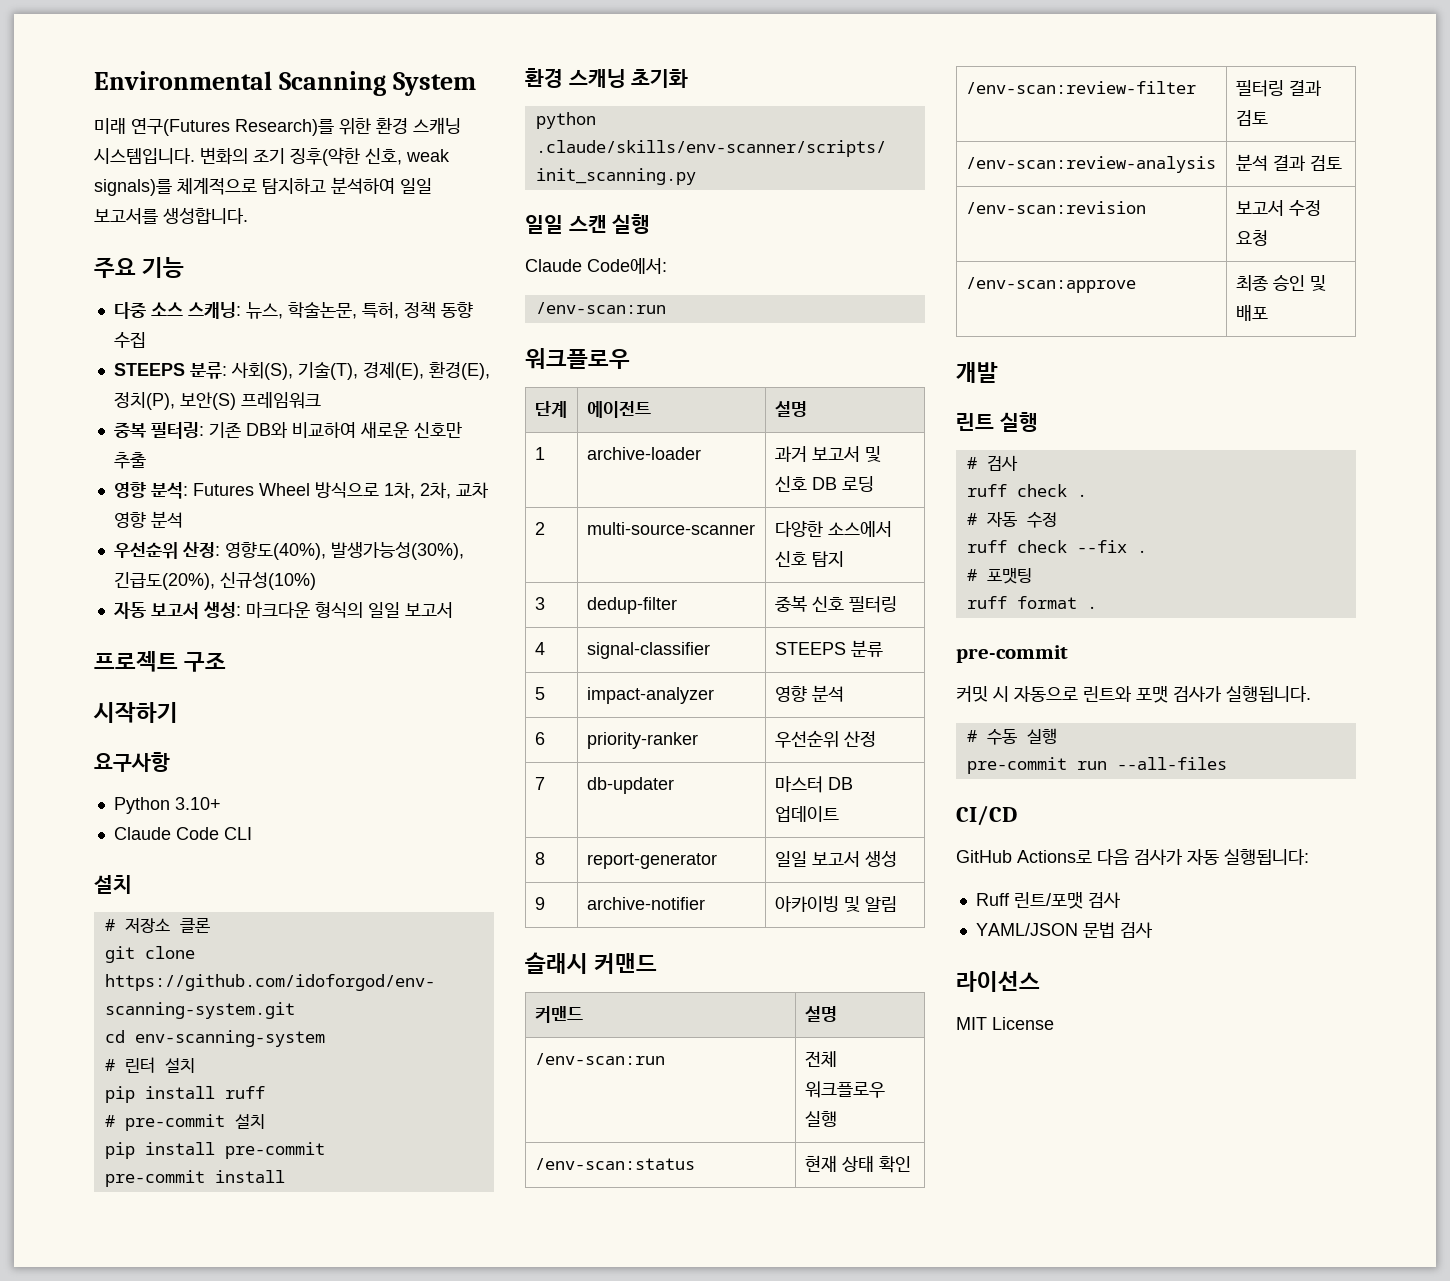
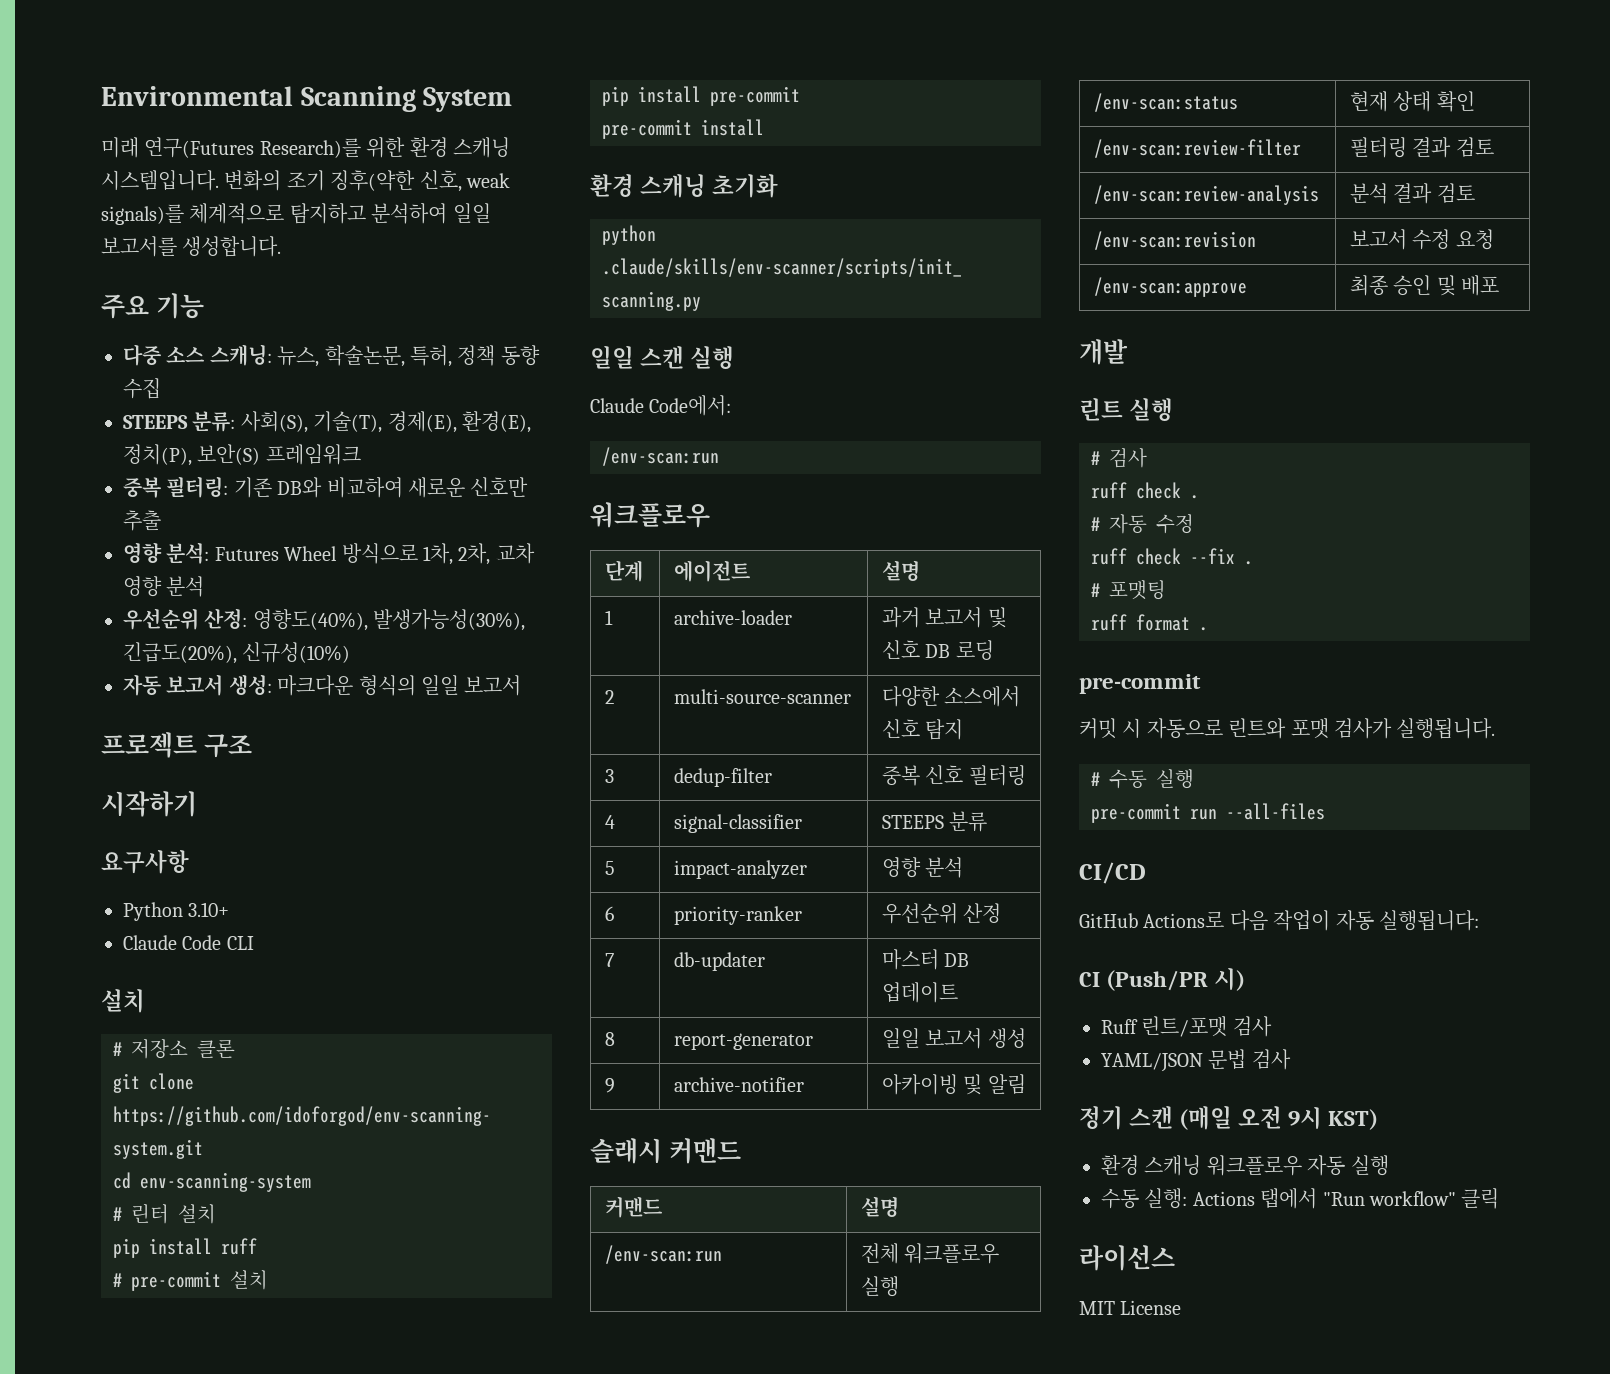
[1134,849,1183,865] 검사가 -> [1273,910,1331,931] 작업이
(1309, 857) none -> [1079,968,1246,991] // CI (Push/PR 시)
(1153, 930) none -> [1079,1106,1379,1130] [1101,1155,1389,1176] [1101,1188,1500,1209] // 정기 스캔 (매일 오전 9시 KST) // 환경 스캐닝 워크플로우 자동 실행 // 수동 실행: Actions 탭에서 "Run workflow" 클릭

